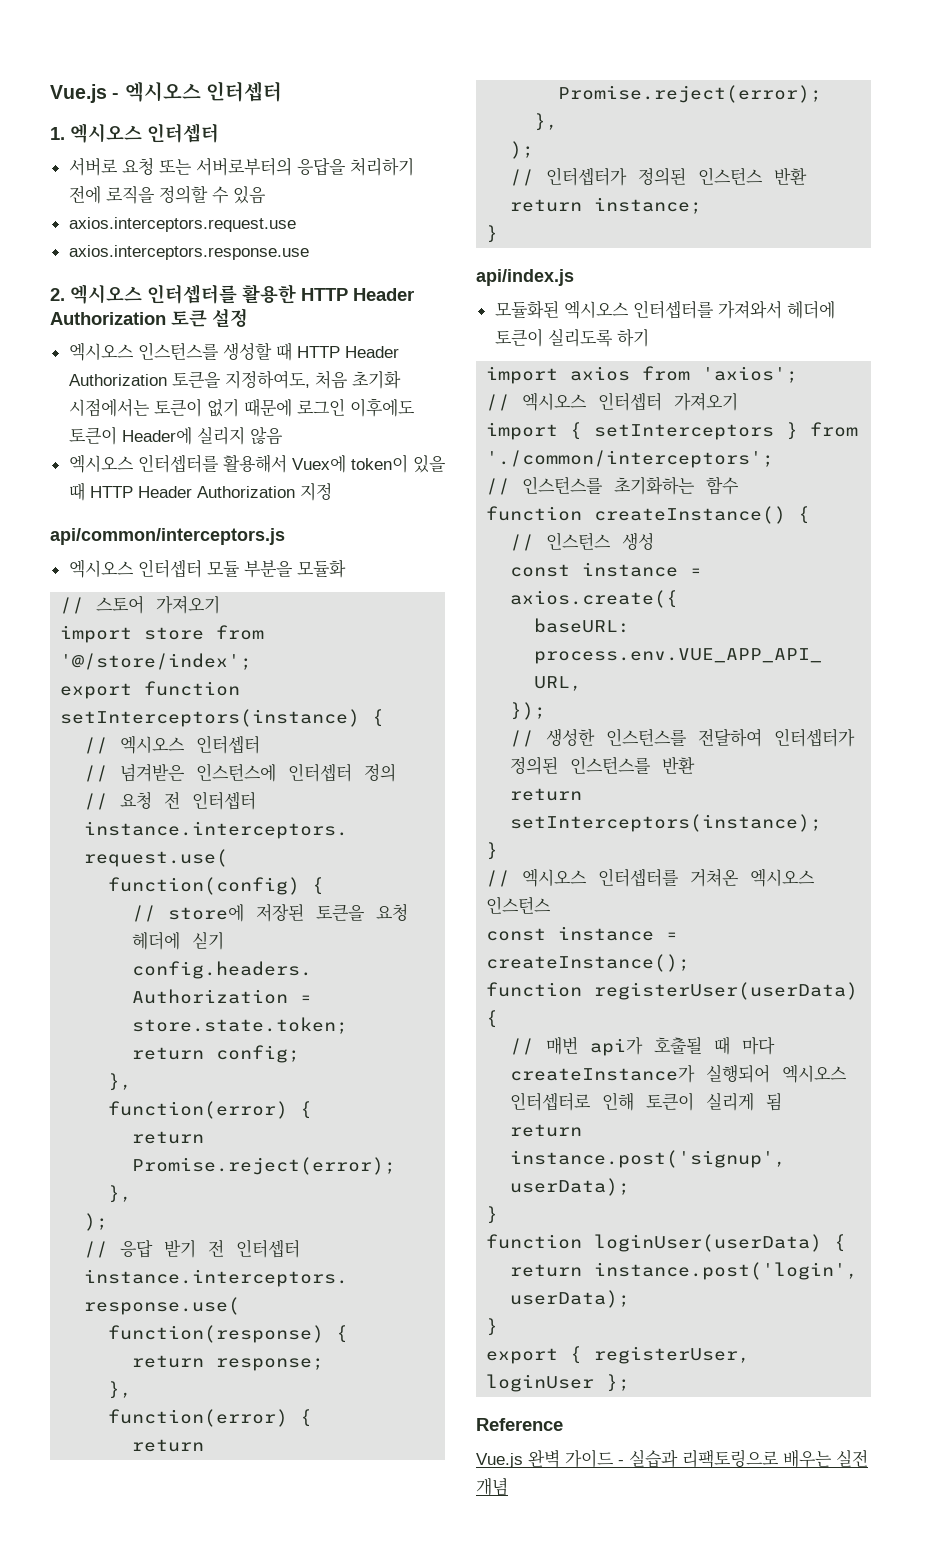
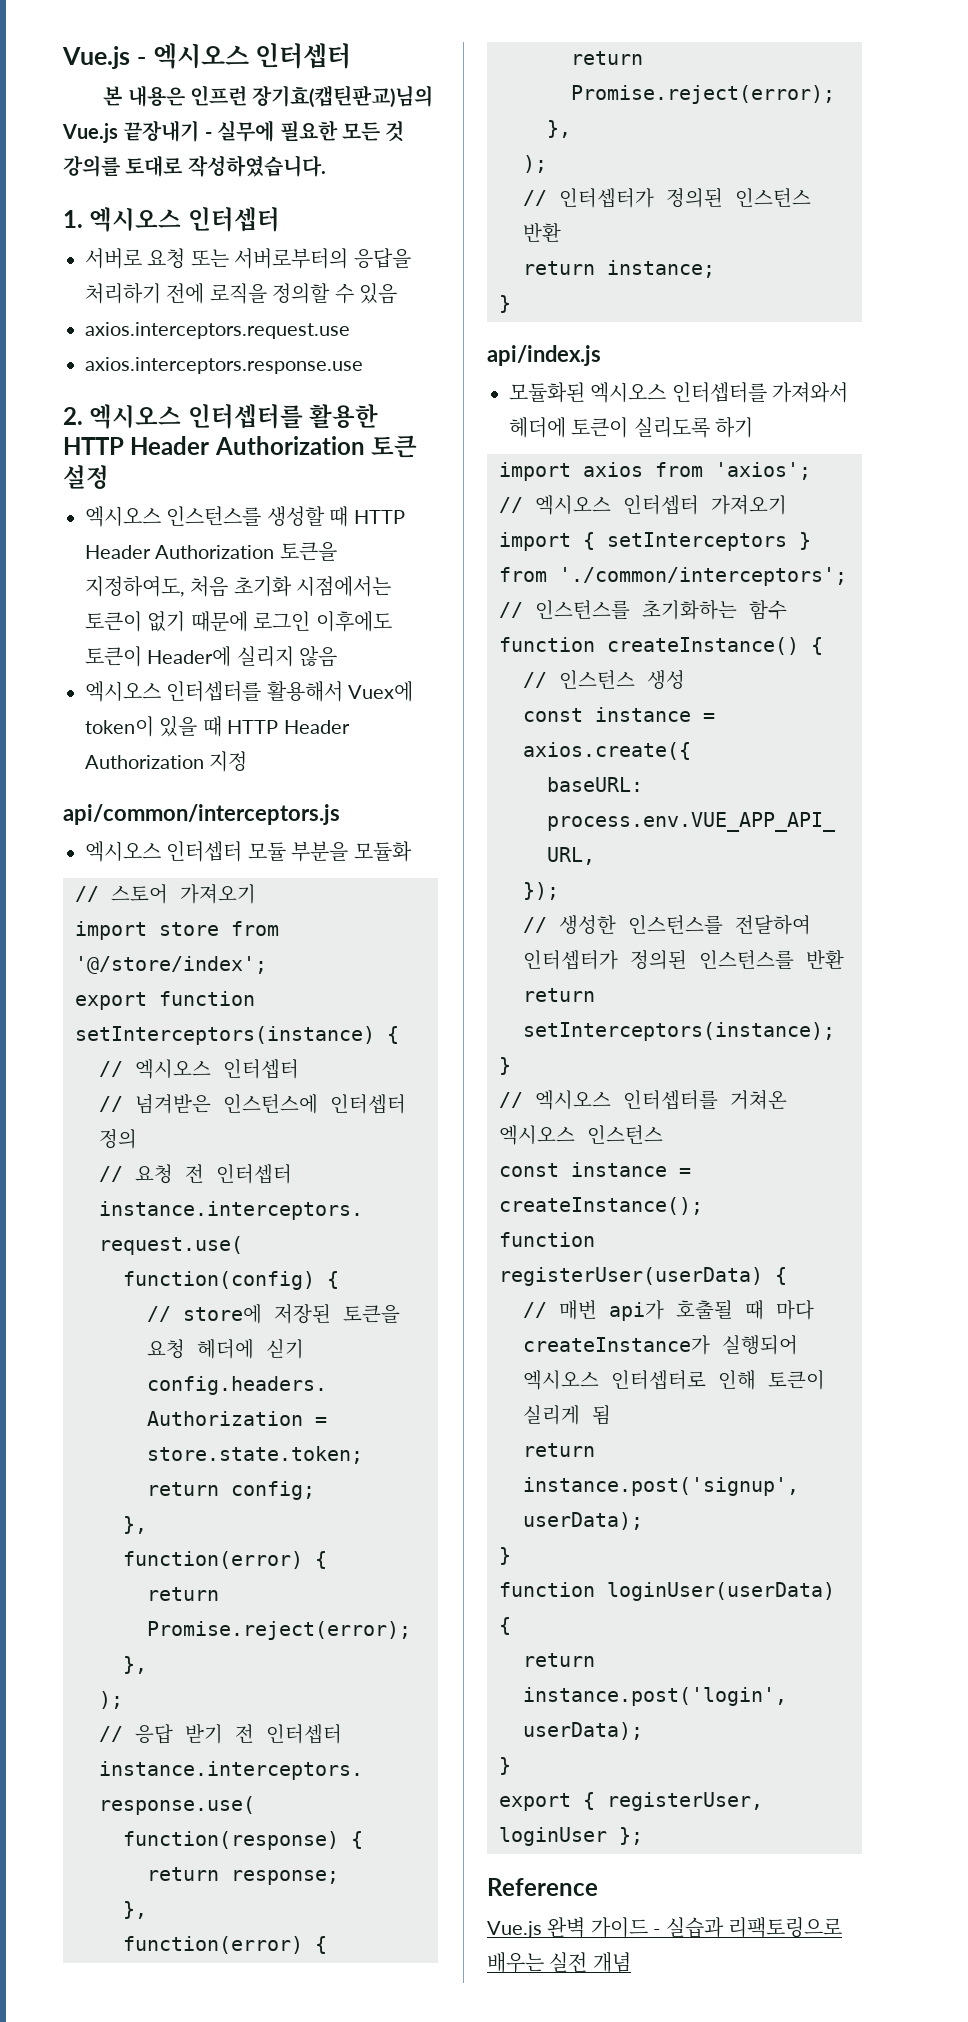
(282, 91) none -> [103,85,434,108] [62,120,405,143] [63,155,326,177] // 본 내용은 인프런 장기효(캡틴판교)님의 Vue.js 끝장내기 - 실무에 필요한 모든 것 강의를 토대로 작성하였습니다.

